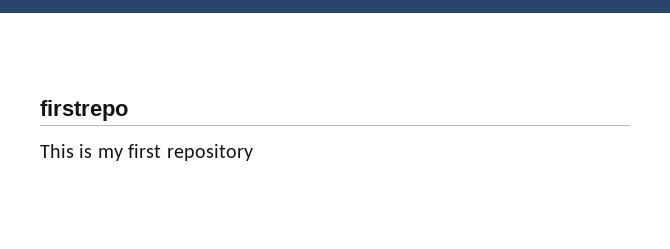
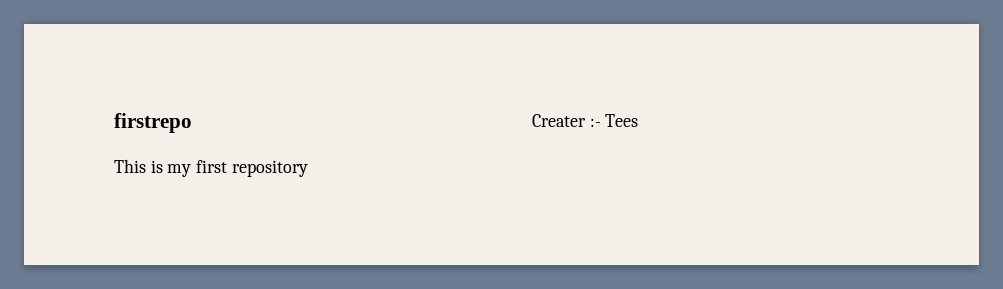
(253, 152) none -> [532,114,639,127] // Creater :- Tees

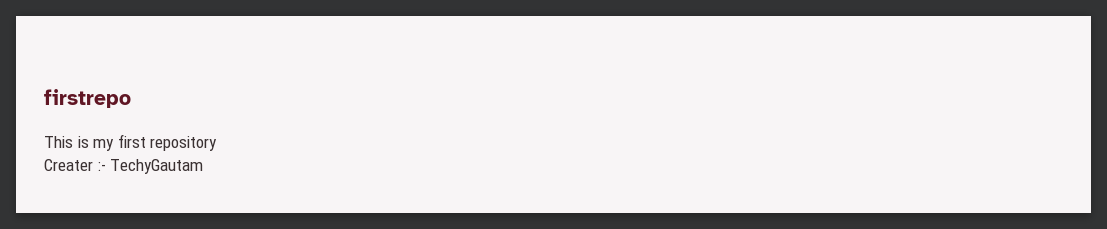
[605,114,639,127] Tees -> [110,159,204,174] TechyGautam

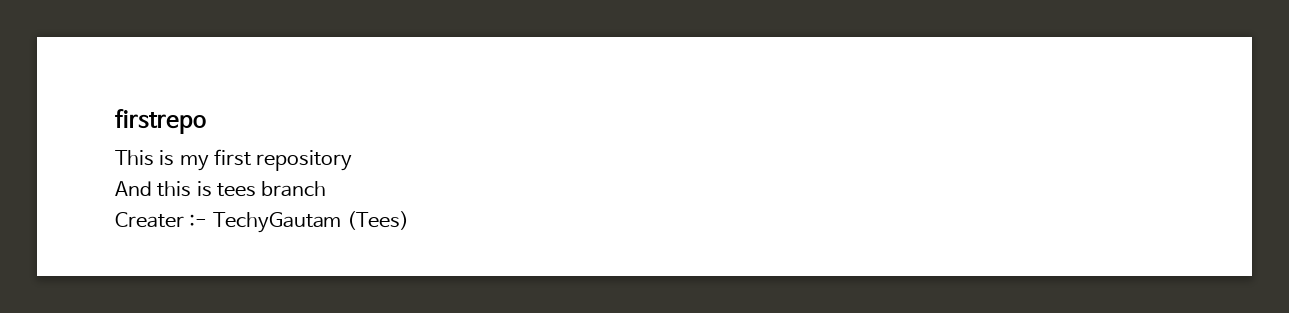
(218, 143) none -> [115,181,327,197] // And this is tees branch
(204, 166) none -> [346,211,409,230] (Tees)

